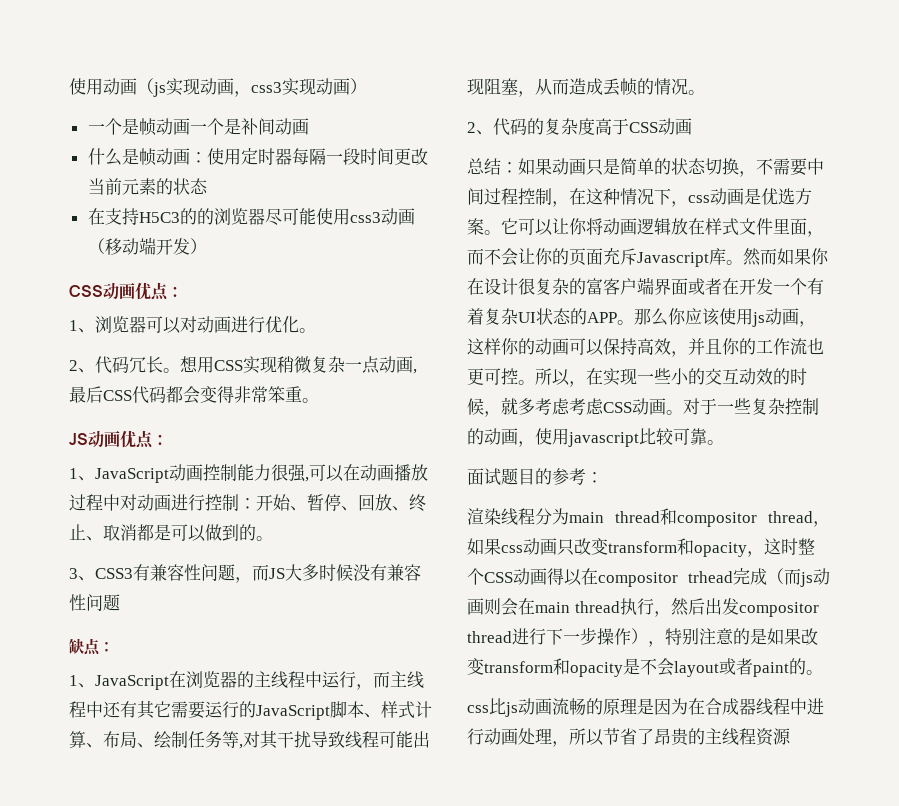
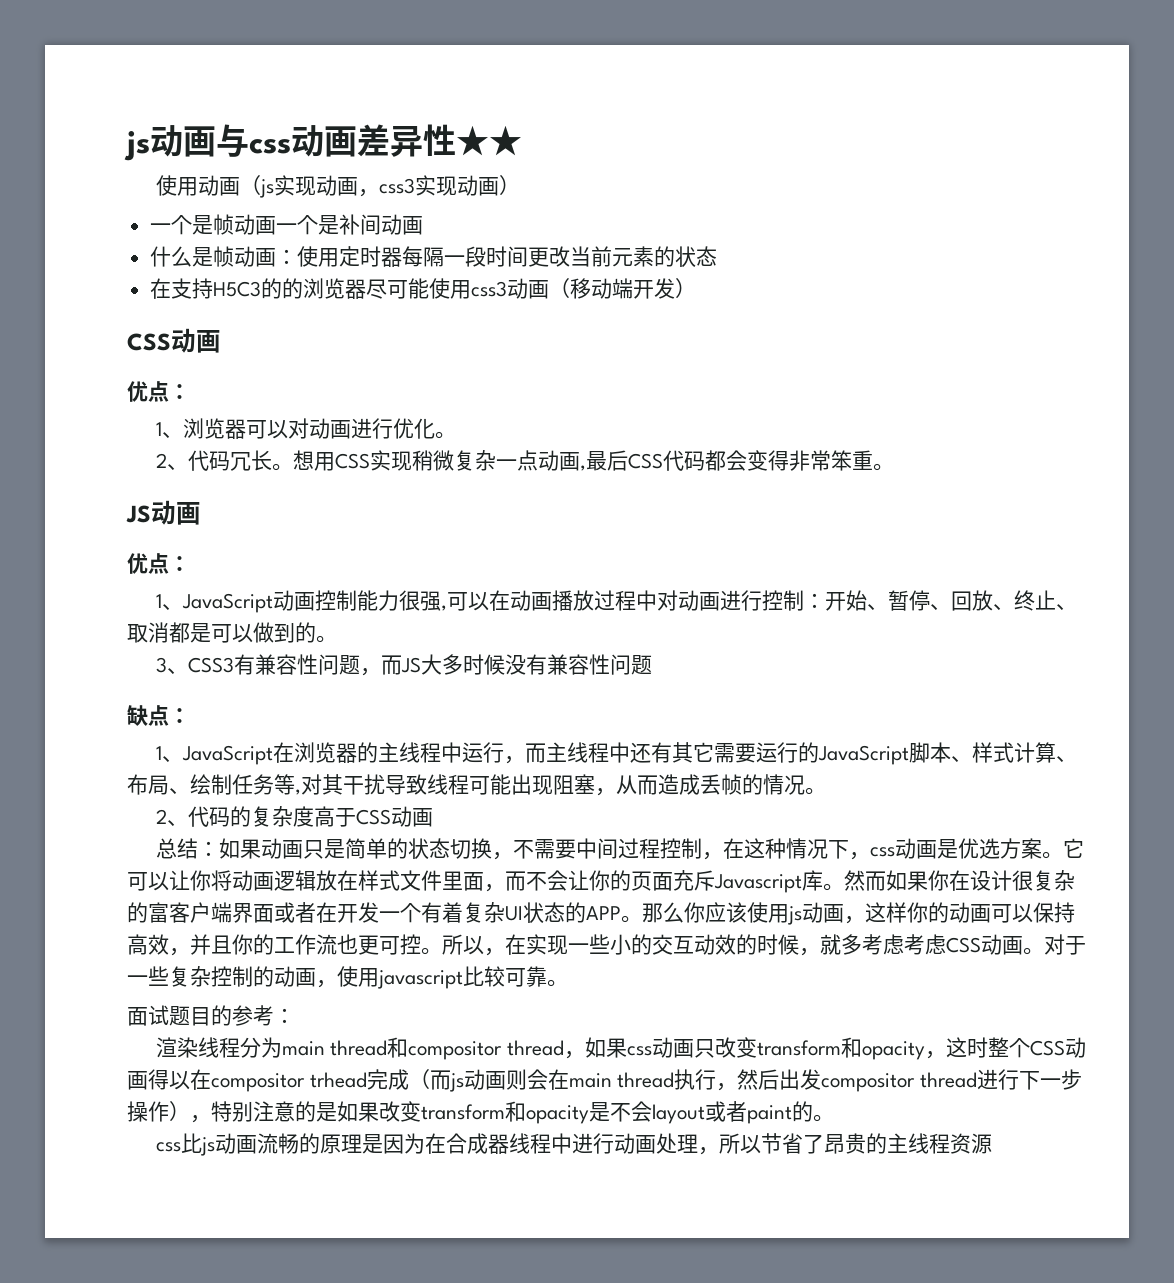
(69, 86) none -> [124,124,522,161] js动画与css动画差异性★★ //
(135, 291) none -> (221, 341) //
(120, 439) none -> (201, 513) //

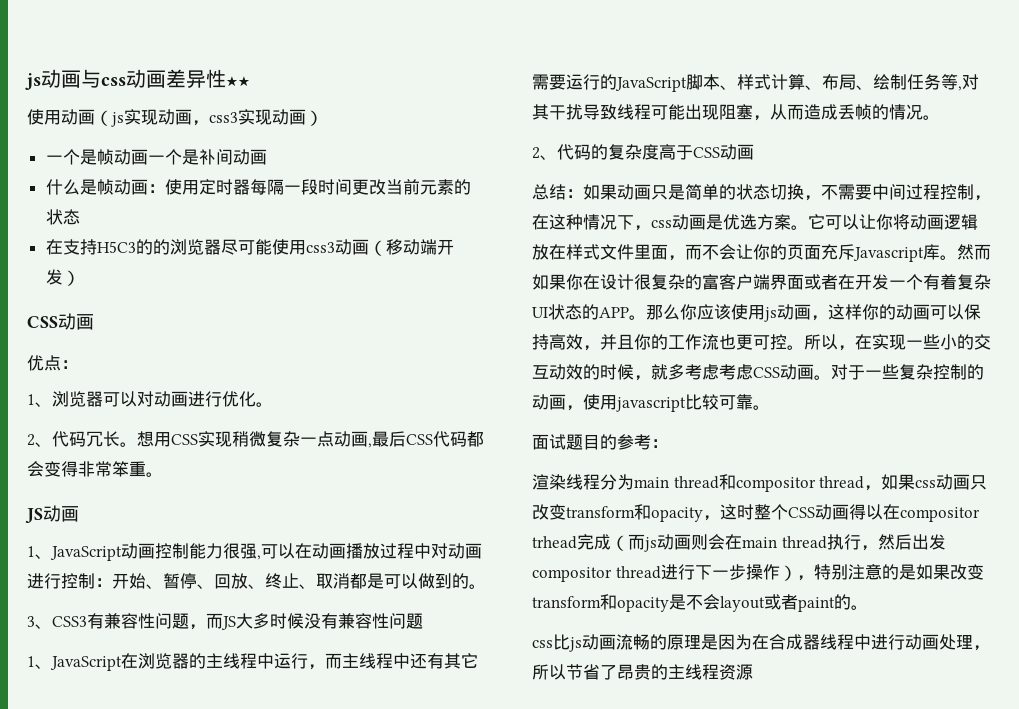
[127,553,190,574] // 优点： -> (79, 514) none
[127,705,190,726] // 缺点： -> (423, 621) none

